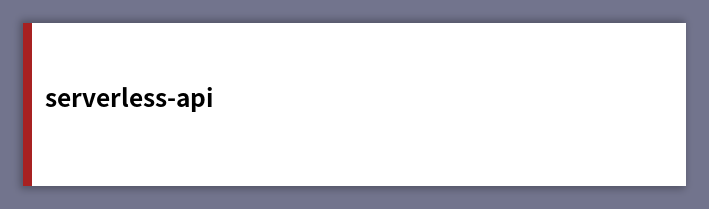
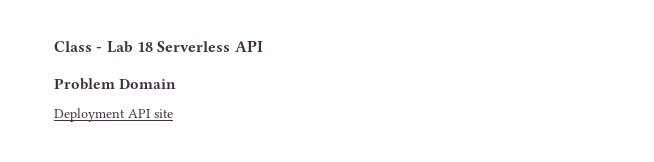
[45,87,213,112] serverless-api -> [54,40,263,53] [54,78,177,90] [54,108,173,122] Class - Lab 18 Serverless API // Problem Domain // Deployment API site

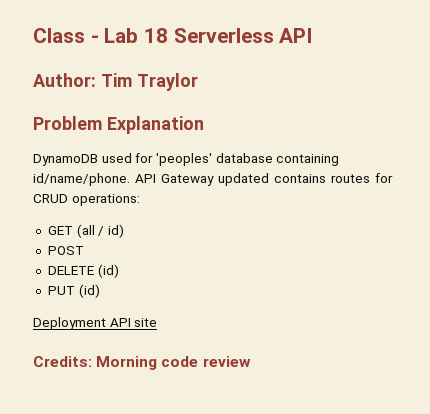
[54,78,177,90] Problem Domain -> [33,73,198,91] [33,116,204,134] [33,153,340,166] [33,173,393,186] [33,194,140,206] [47,224,124,238] [47,246,84,255] [47,264,119,278] [47,284,100,298] Author: Tim Traylor // Problem Explanation // DynamoDB used for 'peoples' database containing id/name/phone. API Gateway updated contains routes for CRUD operations: // GET (all / id) // POST // DELETE (id) // PUT (id)
(173, 113) none -> [33,356,251,370] // Credits: Morning code review

